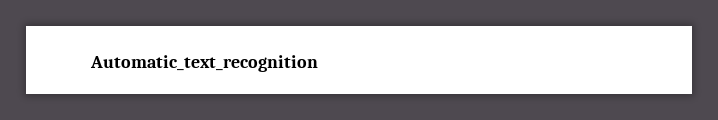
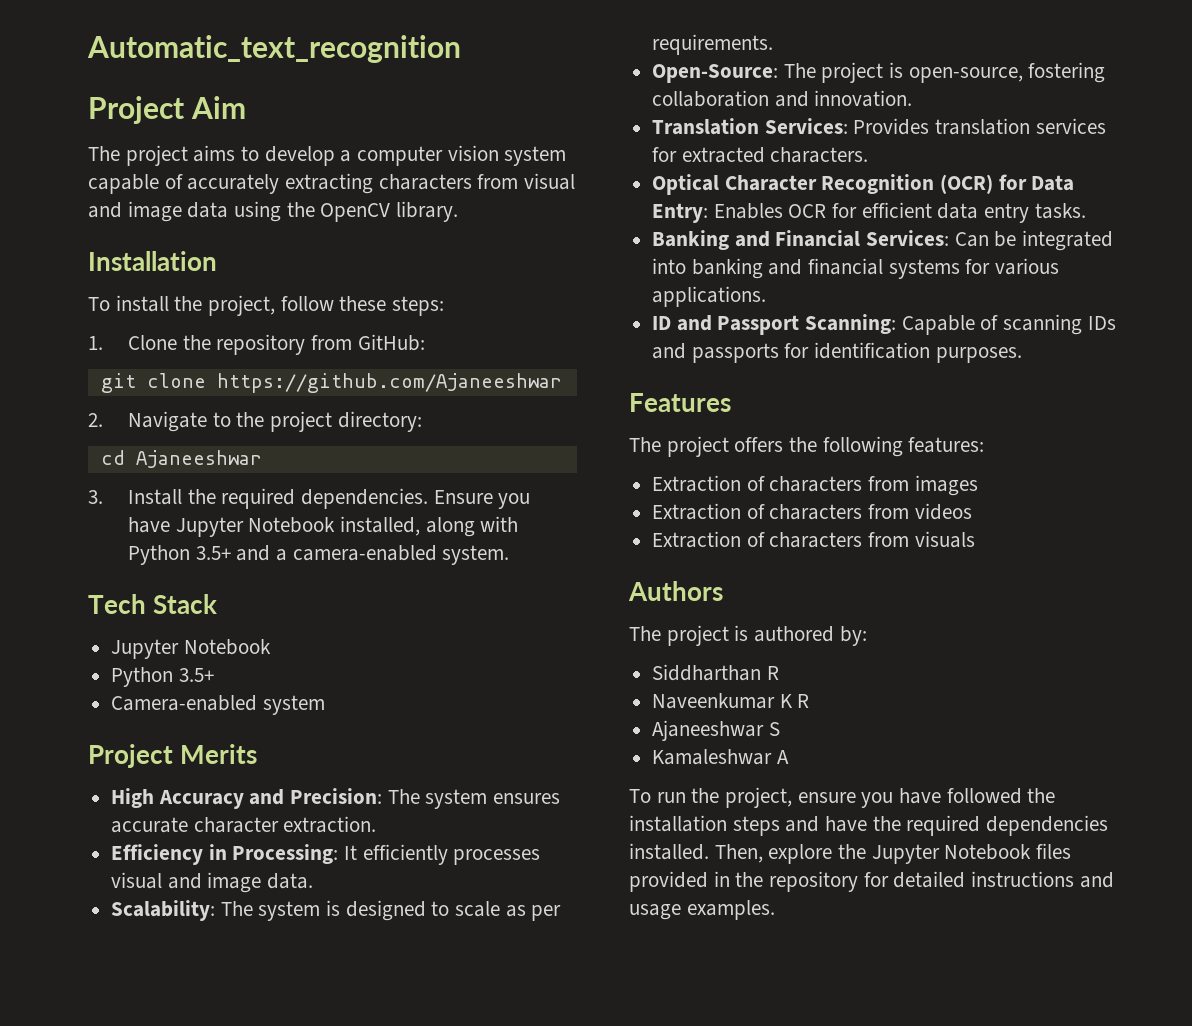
(318, 63) none -> [88,96,247,124] [88,145,567,166] [88,173,576,194] [88,201,459,222] [88,251,217,271] [88,295,445,316] [88,334,425,355] [100,373,562,393] [88,411,422,432] [100,450,262,468] [88,488,531,509] [127,516,519,537] [127,545,510,565] [88,594,218,614] [111,639,271,659] [111,667,214,687] [111,695,325,715] [88,744,258,768] [111,788,561,809] [111,816,377,833] [111,844,541,865] [111,872,314,893] [111,900,562,921] [652,34,774,55] [652,62,1106,83] [652,90,913,107] [652,118,1106,135] [652,147,869,163] [652,174,1075,195] [652,202,1086,223] [652,230,1114,251] [652,258,1060,279] [652,286,767,307] [652,314,1116,335] [652,342,1022,363] [629,393,731,412] [629,436,985,457] [652,475,978,496] [652,503,972,520] [652,531,975,548] [628,581,723,601] [629,625,867,646] [652,664,779,681] [652,693,810,709] [652,720,780,741] [652,749,789,765] [629,787,1056,808] [629,815,1109,836] [629,843,1072,864] [629,871,1114,892] [629,900,775,920] // Project Aim // The project aims to develop a computer vision system capable of accurately extracting characters from visual and image data using the OpenCV library. // Installation // To install the project, follow these steps: // 1. Clone the repository from GitHub: // git clone https://github.com/Ajaneeshwar // 2. Navigate to the project directory: // cd Ajaneeshwar // 3. Install the required dependencies. Ensure you have Jupyter Notebook installed, along with Python 3.5+ and a camera-enabled system. // Tech Stack // Jupyter Notebook // Python 3.5+ // Camera-enabled system // Project Merits // High Accuracy and Precision: The system ensures accurate character extraction. // Efficiency in Processing: It efficiently processes visual and image data. // Scalability: The system is designed to scale as per requirements. // Open-Source: The project is open-source, fostering collaboration and innovation. // Translation Services: Provides translation services for extracted characters. // Optical Character Recognition (OCR) for Data Entry: Enables OCR for efficient data entry tasks. // Banking and Financial Services: Can be integrated into banking and financial systems for various applications. // ID and Passport Scanning: Capable of scanning IDs and passports for identification purposes. // Features // The project offers the following features: // Extraction of characters from images // Extraction of characters from videos // Extraction of characters from visuals // Authors // The project is authored by: // Siddharthan R // Naveenkumar K R // Ajaneeshwar S // Kamaleshwar A // To run the project, ensure you have followed the installation steps and have the required dependencies installed. Then, explore the Jupyter Notebook files provided in the repository for detailed instructions and usage examples.

